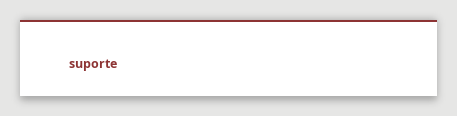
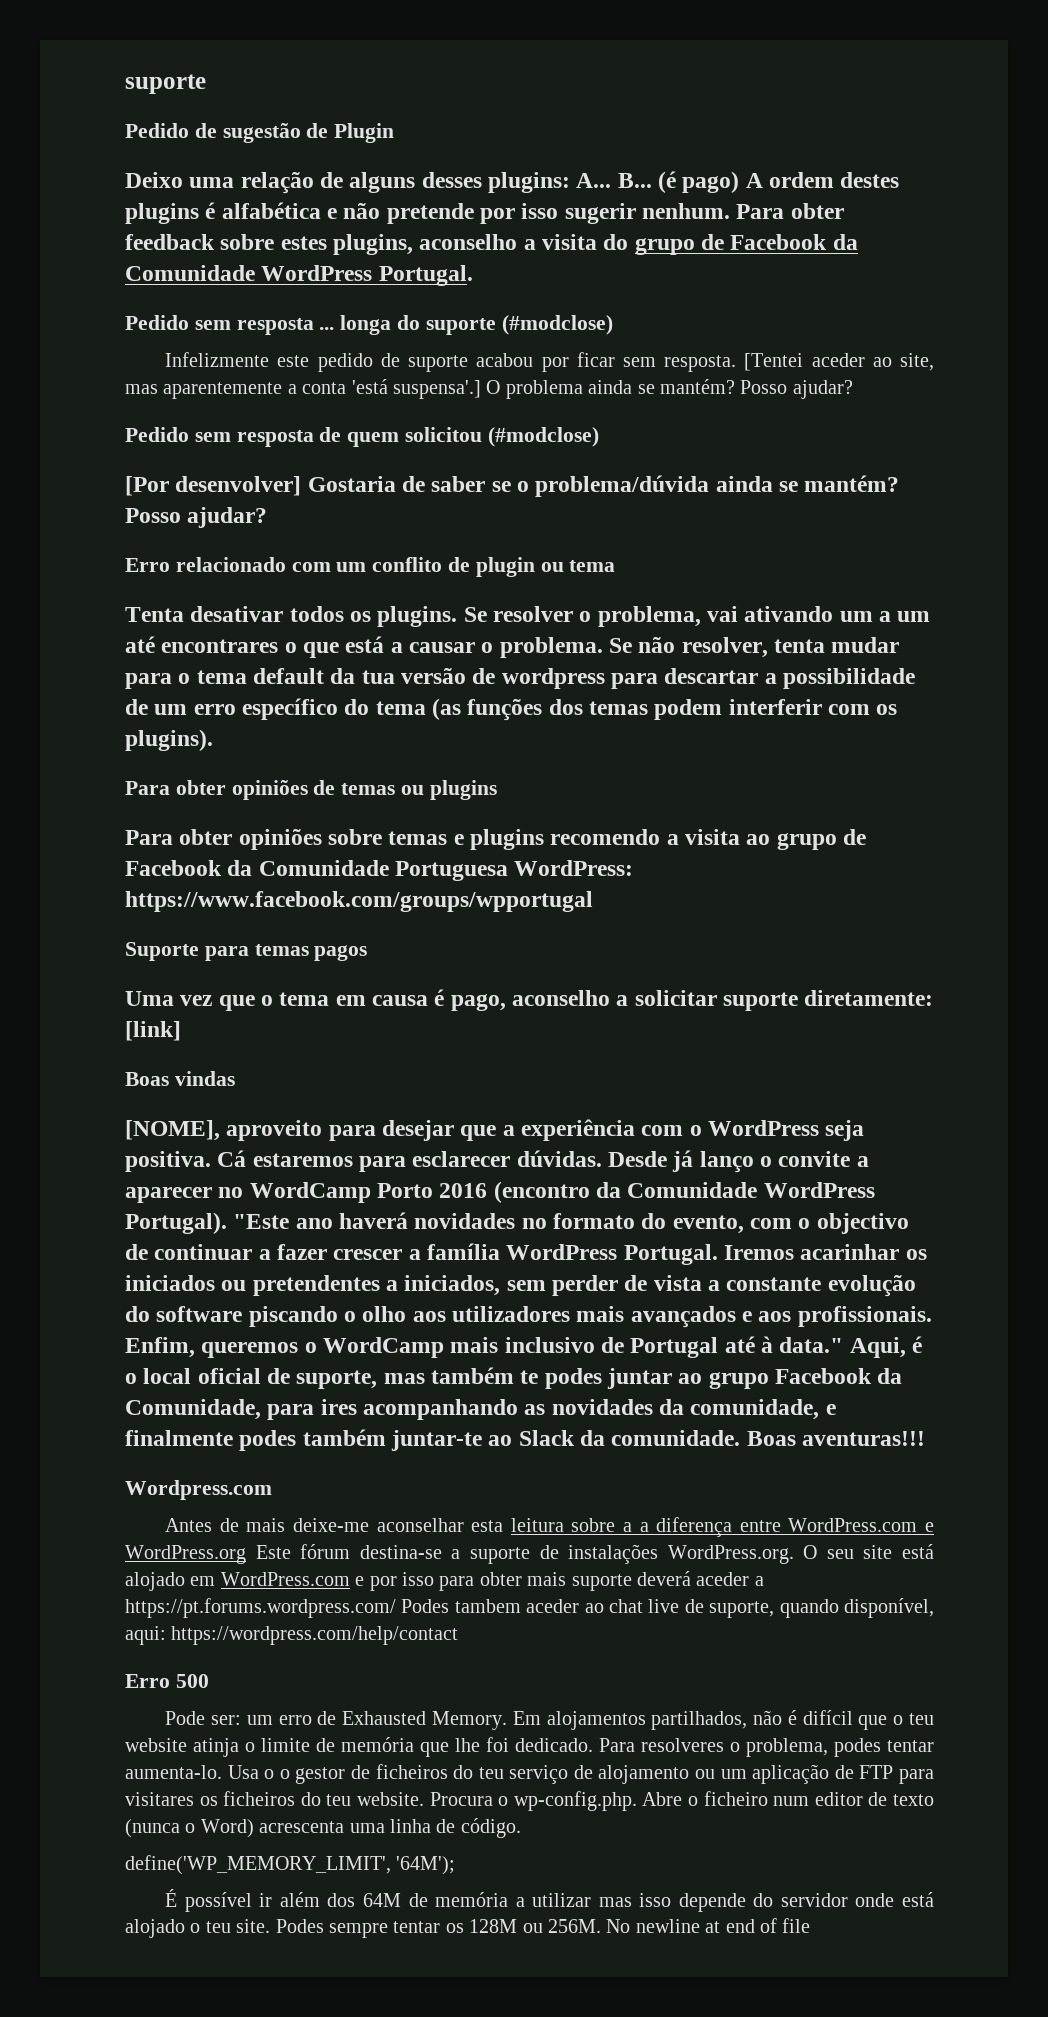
[69,59,117,71] suporte -> [125,74,206,94] [125,123,395,143] [125,171,900,194] [125,202,844,224] [125,234,858,255] [125,265,473,286] [125,315,613,335] [165,352,935,372] [125,379,853,399] [125,427,599,447] [125,475,900,497] [125,507,268,528] [125,557,616,577] [125,606,931,627] [125,636,900,658] [125,668,916,689] [125,698,898,721] [125,729,213,751] [125,780,497,800] [125,829,867,850] [125,860,634,881] [125,891,593,912] [125,942,368,961] [125,989,934,1011] [125,1021,181,1041] [125,1071,235,1086] [125,1119,865,1141] [125,1150,869,1173] [125,1181,875,1203] [125,1212,909,1234] [125,1243,927,1265] [125,1275,916,1297] [125,1306,932,1328] [125,1336,923,1358] [125,1367,903,1389] [125,1399,836,1420] [125,1429,926,1451] [125,1480,272,1500] [165,1517,934,1537] [125,1544,935,1564] [125,1571,764,1591] [125,1598,934,1618] [125,1626,459,1645] [125,1674,209,1688] [165,1710,934,1730] [125,1737,934,1757] [125,1764,935,1784] [125,1791,935,1811] [125,1818,521,1838] [125,1855,456,1875] [165,1889,934,1912] [125,1918,811,1938] suporte // Pedido de sugestão de Plugin // Deixo uma relação de alguns desses plugins: A... B... (é pago) A ordem destes plugins é alfabética e não pretende por isso sugerir nenhum. Para obter feedback sobre estes plugins, aconselho a visita do grupo de Facebook da Comunidade WordPress Portugal. // Pedido sem resposta ... longa do suporte (#modclose) // Infelizmente este pedido de suporte acabou por ficar sem resposta. [Tentei aceder ao site, mas aparentemente a conta 'está suspensa'.] O problema ainda se mantém? Posso ajudar? // Pedido sem resposta de quem solicitou (#modclose) // [Por desenvolver] Gostaria de saber se o problema/dúvida ainda se mantém? Posso ajudar? // Erro relacionado com um conflito de plugin ou tema // Tenta desativar todos os plugins. Se resolver o problema, vai ativando um a um até encontrares o que está a causar o problema. Se não resolver, tenta mudar para o tema default da tua versão de wordpress para descartar a possibilidade de um erro específico do tema (as funções dos temas podem interferir com os plugins). // Para obter opiniões de temas ou plugins // Para obter opiniões sobre temas e plugins recomendo a visita ao grupo de Facebook da Comunidade Portuguesa WordPress: https://www.facebook.com/groups/wpportugal // Suporte para temas pagos // Uma vez que o tema em causa é pago, aconselho a solicitar suporte diretamente: [link] // Boas vindas // [NOME], aproveito para desejar que a experiência com o WordPress seja positiva. Cá estaremos para esclarecer dúvidas. Desde já lanço o convite a aparecer no WordCamp Porto 2016 (encontro da Comunidade WordPress Portugal). "Este ano haverá novidades no formato do evento, com o objectivo de continuar a fazer crescer a família WordPress Portugal. Iremos acarinhar os iniciados ou pretendentes a iniciados, sem perder de vista a constante evolução do software piscando o olho aos utilizadores mais avançados e aos profissionais. Enfim, queremos o WordCamp mais inclusivo de Portugal até à data." Aqui, é o local oficial de suporte, mas também te podes juntar ao grupo Facebook da Comunidade, para ires acompanhando as novidades da comunidade, e finalmente podes também juntar-te ao Slack da comunidade. Boas aventuras!!! // Wordpress.com // Antes de mais deixe-me aconselhar esta leitura sobre a a diferença entre WordPress.com e WordPress.org Este fórum destina-se a suporte de instalações WordPress.org. O seu site está alojado em WordPress.com e por isso para obter mais suporte deverá aceder a https://pt.forums.wordpress.com/ Podes tambem aceder ao chat live de suporte, quando disponível, aqui: https://wordpress.com/help/contact // Erro 500 // Pode ser: um erro de Exhausted Memory. Em alojamentos partilhados, não é difícil que o teu website atinja o limite de memória que lhe foi dedicado. Para resolveres o problema, podes tentar aumenta-lo. Usa o o gestor de ficheiros do teu serviço de alojamento ou um aplicação de FTP para visitares os ficheiros do teu website. Procura o wp-config.php. Abre o ficheiro num editor de texto (nunca o Word) acrescenta uma linha de código. // define('WP_MEMORY_LIMIT', '64M'); // É possível ir além dos 64M de memória a utilizar mas isso depende do servidor onde está alojado o teu site. Podes sempre tentar os 128M ou 256M. No newline at end of file

